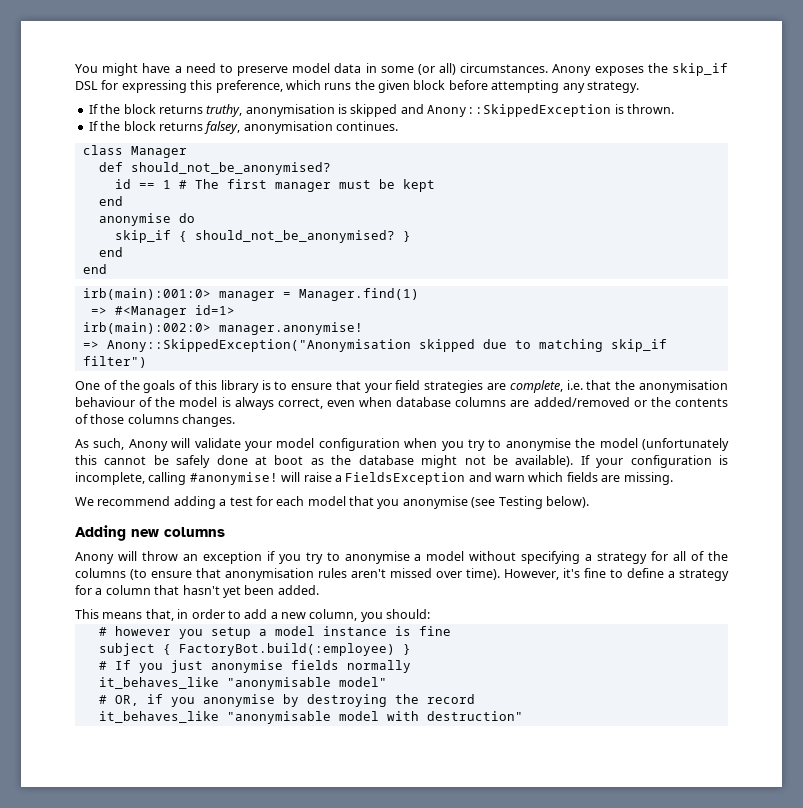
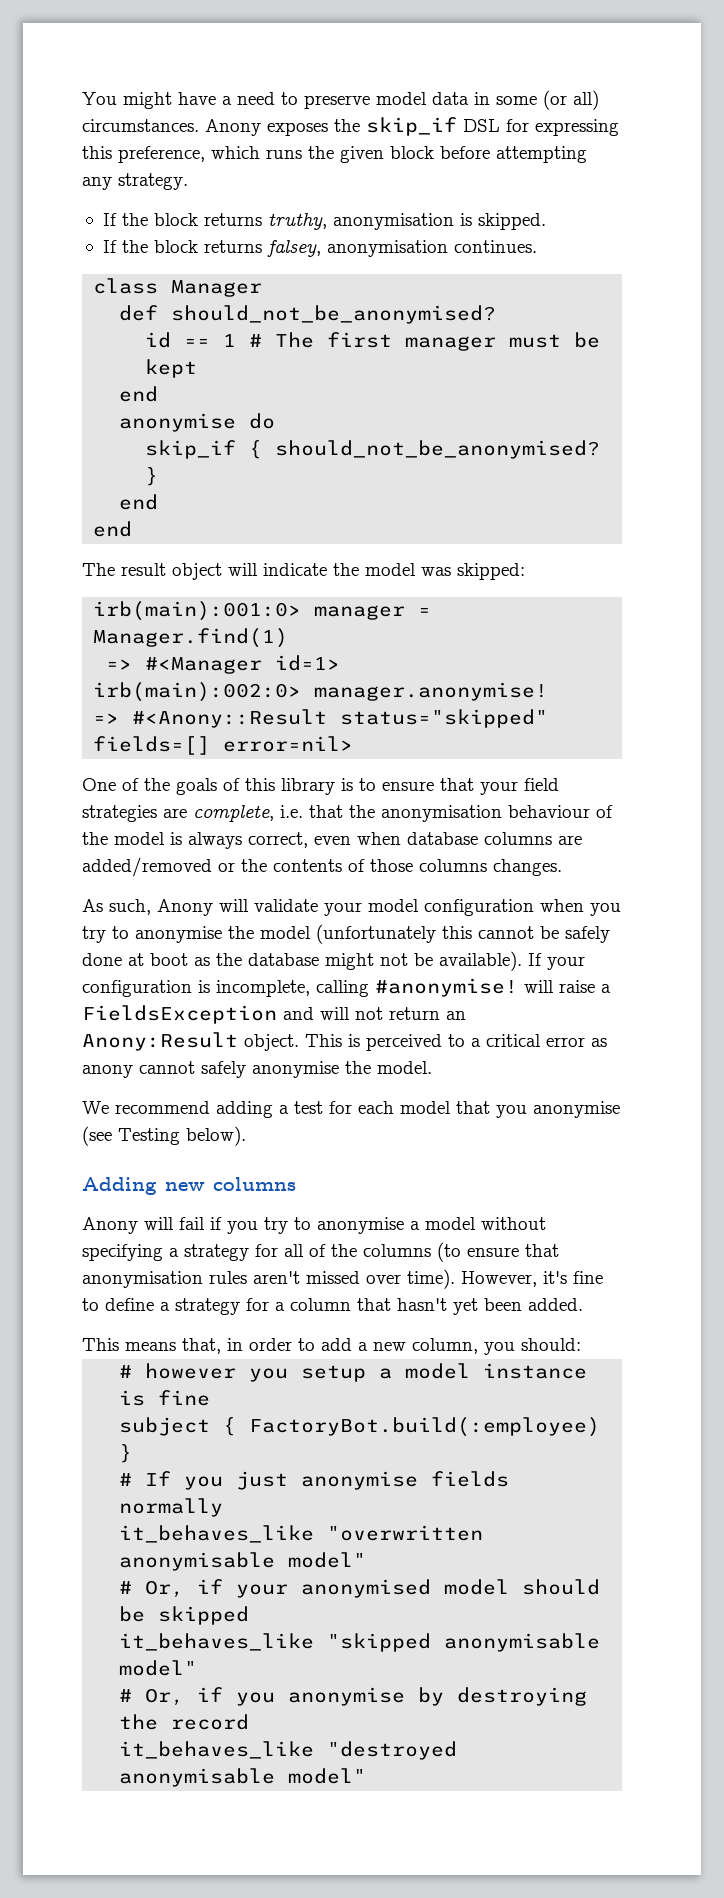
[350,104,674,117] skipped and Anony::SkippedException is thrown. -> [477,213,546,230] skipped.
(107, 269) none -> [82,563,525,580] // The result object will indicate the model was skipped:
[106,339,667,352] [82,356,147,368] Anony::SkippedException("Anonymisation skipped due to matching skip_if filter") -> [132,709,549,728] [93,736,354,755] #<Anony::Result status="skipped" fields=[] error=nil>
[495,472,673,485] warn which fields are missing. -> [320,1007,466,1020] [82,1032,607,1051] [82,1061,432,1078] will not return an Anony:Result object. This is perceived to a critical error as anony cannot safely anonymise the model.
[141,551,262,564] throw an exception -> [179,1217,205,1230] fail
[226,677,387,690] [98,695,139,706] "anonymisable model" // # OR, -> [327,1525,484,1541] [119,1552,367,1571] [119,1579,601,1598] [119,1606,250,1625] [119,1633,601,1652] [119,1660,198,1676] [119,1688,185,1706] "overwritten anonymisable model" // # Or, if your anonymised model should be skipped // it_behaves_like "skipped anonymisable model" // # Or,
[226,711,523,724] "anonymisable model with destruction" -> [327,1741,458,1760] [119,1768,367,1787] "destroyed anonymisable model"

